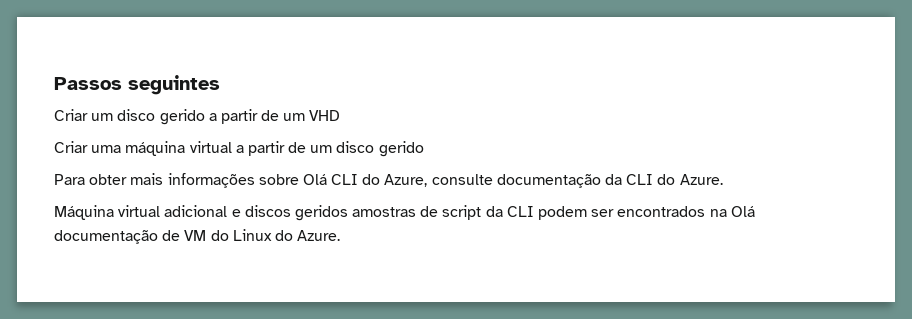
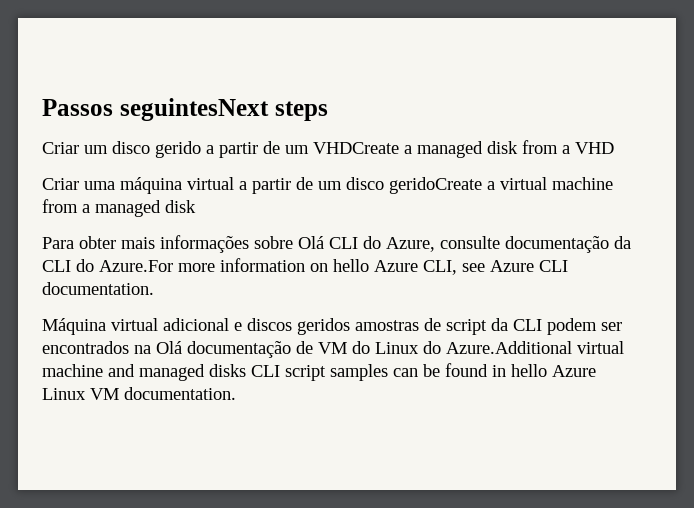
[128,75,220,95] seguintes -> [119,98,328,121] seguintesNext steps
(306, 117) none -> [313,140,570,158] VHDCreate a managed disk from a
[378,141,424,157] gerido -> [389,177,613,194] [42,199,196,217] geridoCreate a virtual machine from a managed disk
[679,174,723,185] Azure. -> [99,258,568,275] [42,282,154,295] Azure.For more information on hello Azure CLI, see Azure CLI documentation.
[297,230,341,241] Azure. -> [446,341,624,354] [42,363,596,381] [42,387,236,400] Azure.Additional virtual machine and managed disks CLI script samples can be found in hello Azure Linux VM documentation.

